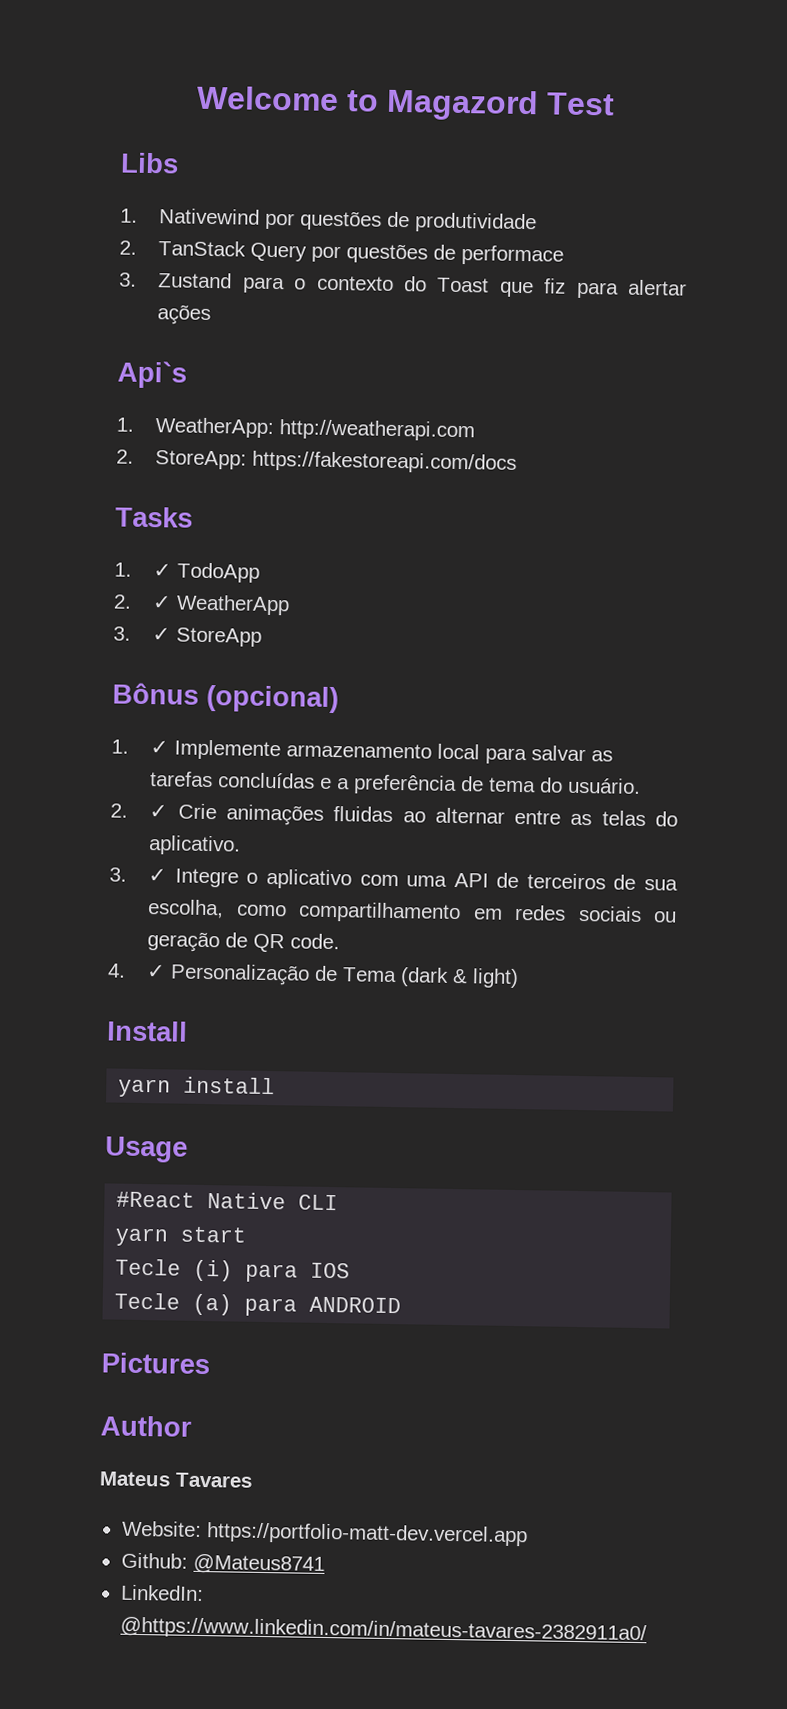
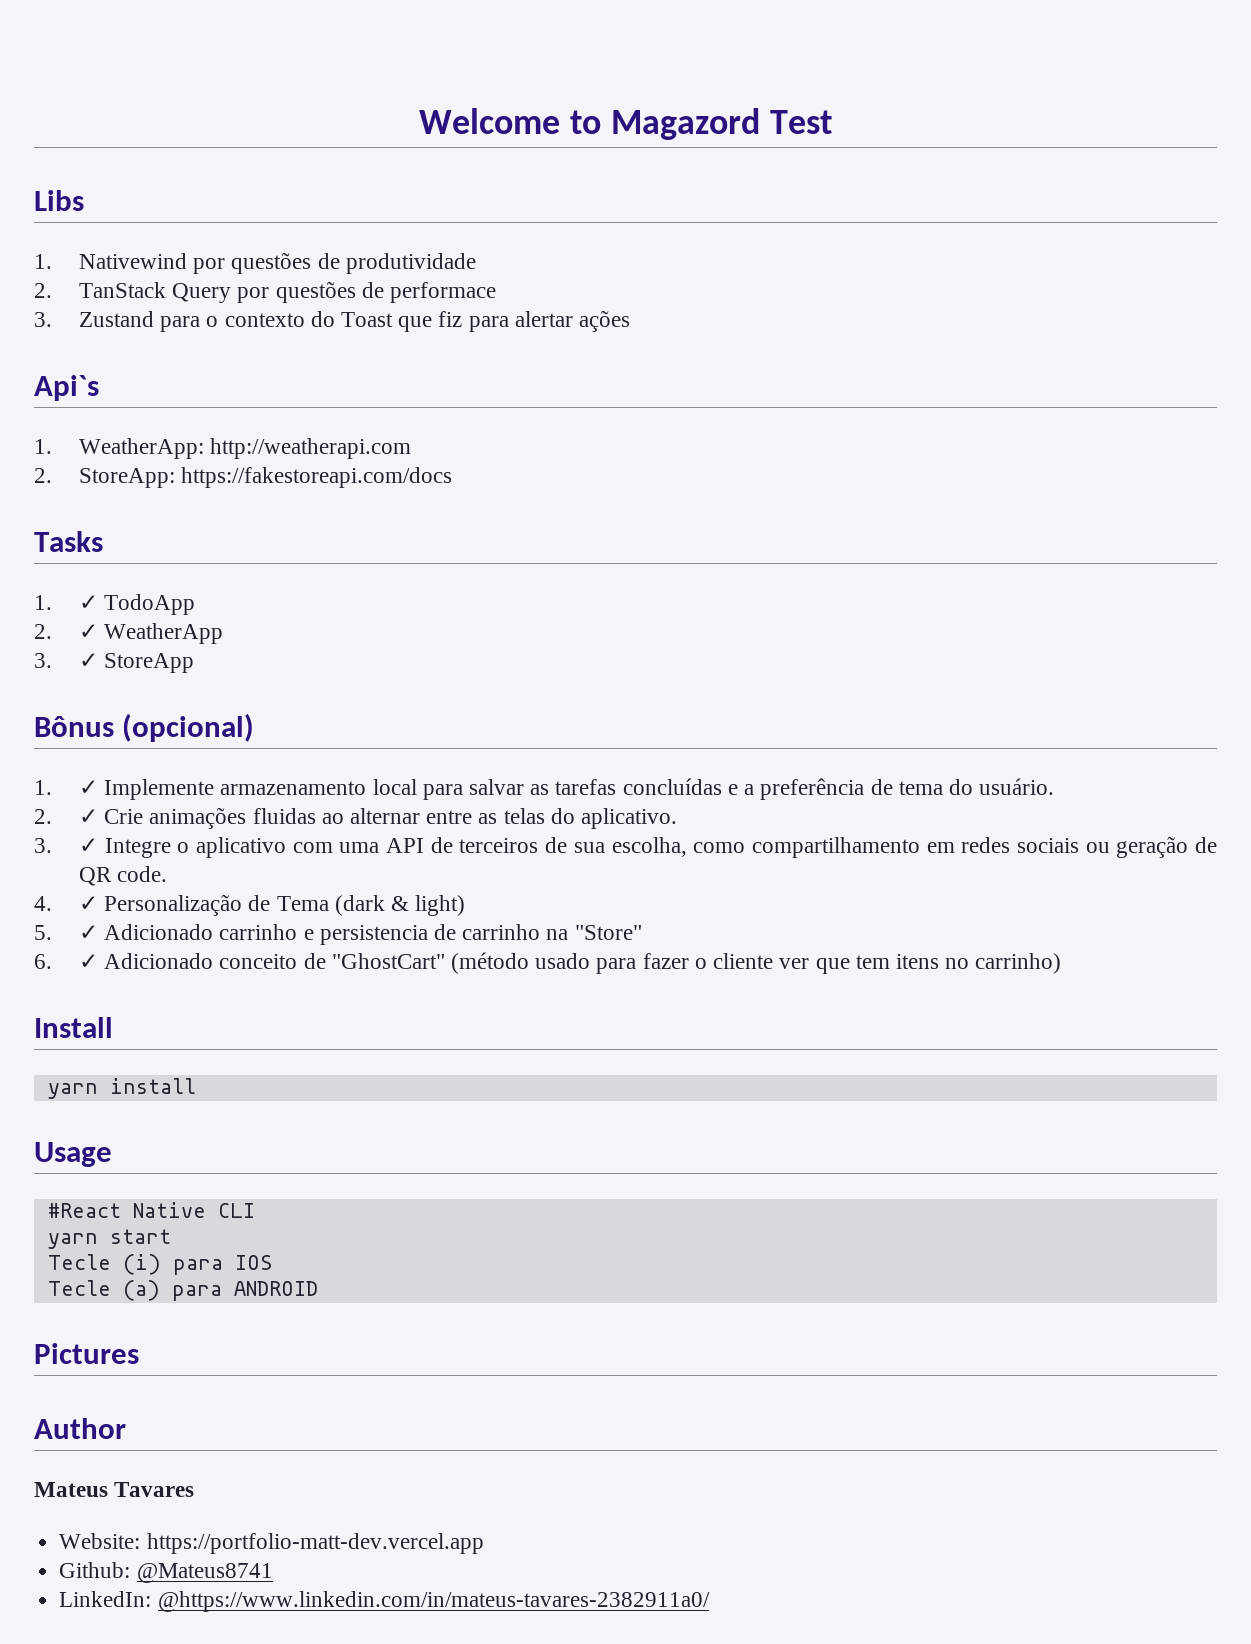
(520, 978) none -> [34,924,642,945] [34,952,1062,974] // 5. ✓ Adicionado carrinho e persistencia de carrinho na "Store" // 6. ✓ Adicionado conceito de "GhostCart" (método usado para fazer o cliente ver que tem itens no carrinho)

